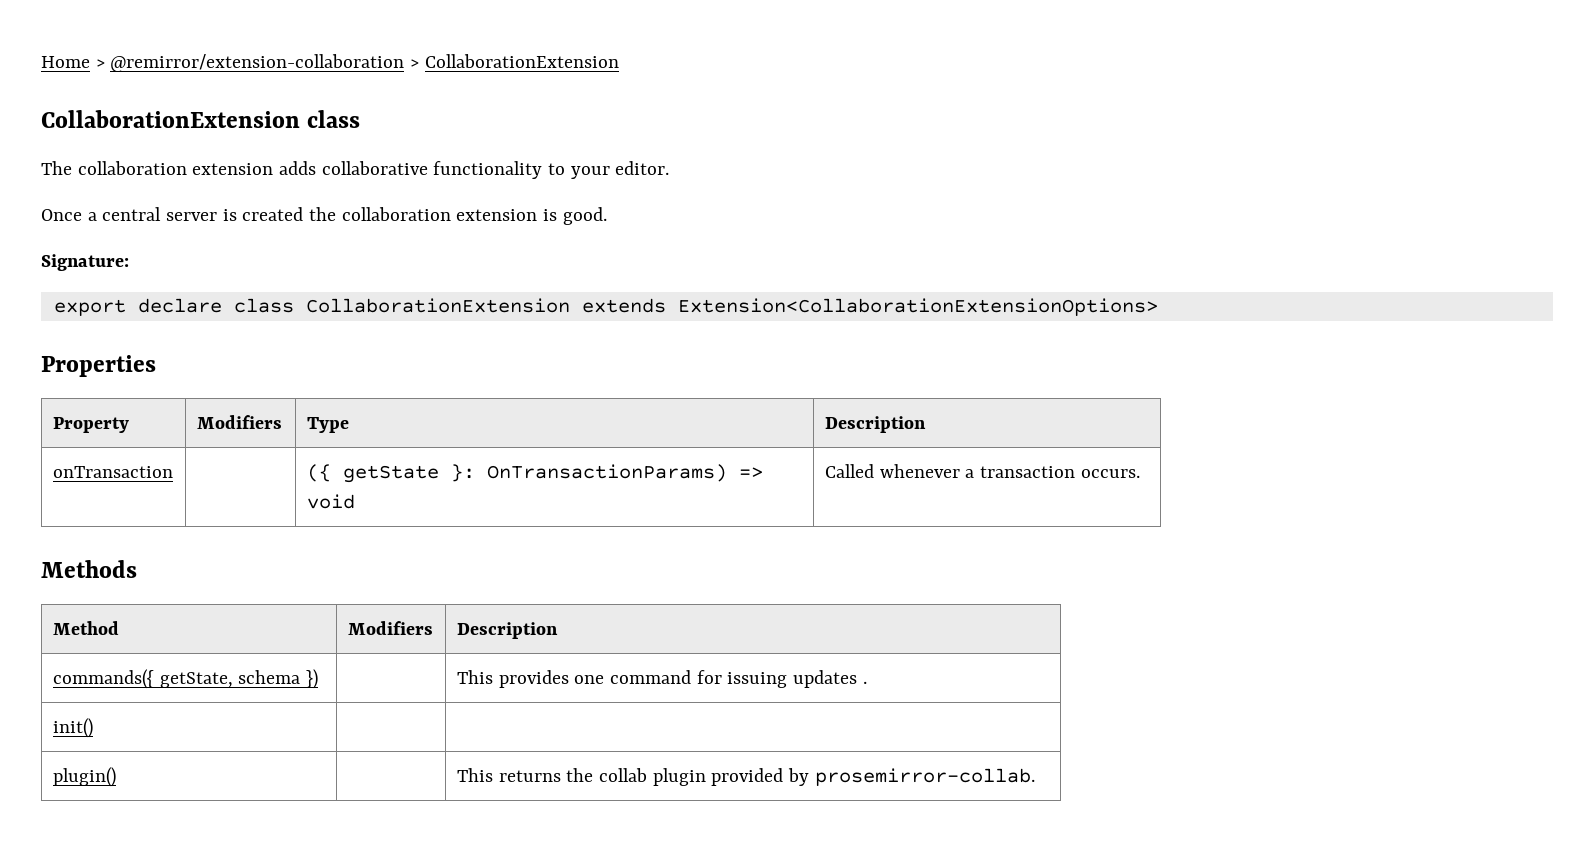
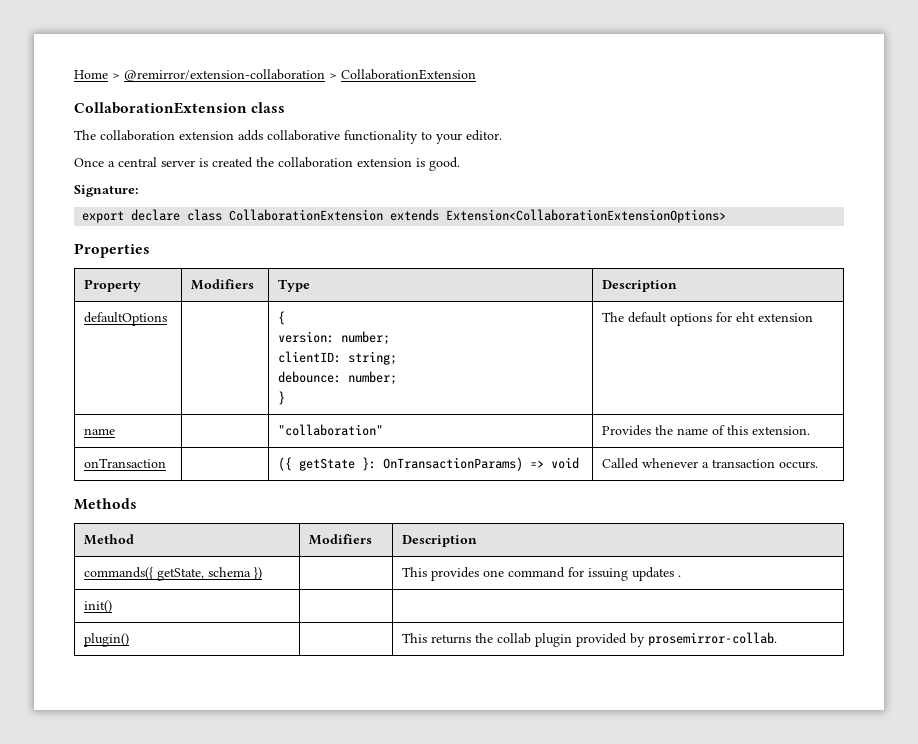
(926, 424) none -> [83,312,167,326] [277,311,285,325] [277,331,390,345] [277,351,397,365] [277,371,397,385] [277,391,285,405] [601,312,813,326] [83,428,115,435] [277,424,383,436] [601,425,810,436] // defaultOptions | | { // version: number; // clientID: string; // debounce: number; // } | The default options for eht extension // name | | "collaboration" | Provides the name of this extension.

